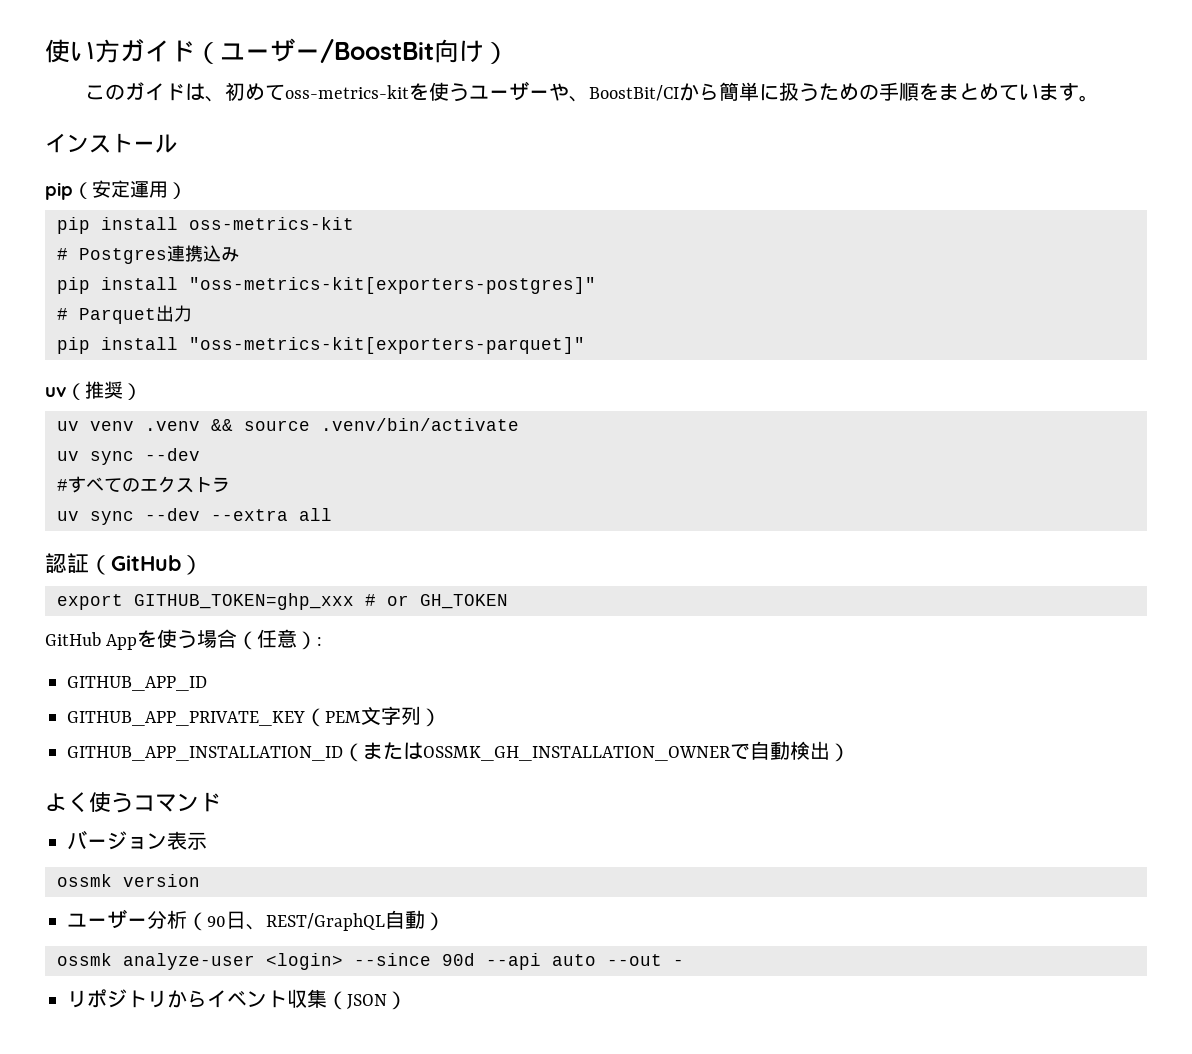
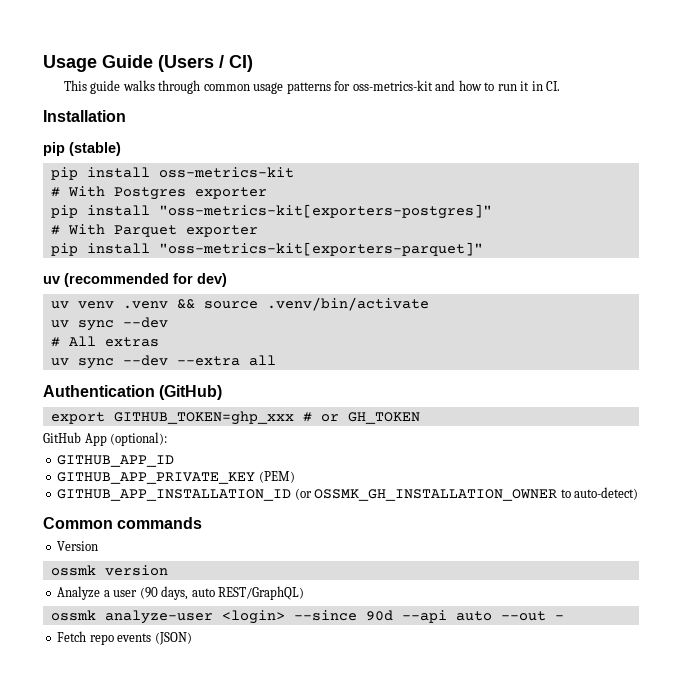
[45,38,509,64] [84,81,1099,102] [45,133,177,153] [45,180,187,200] 使い方ガイド（ユーザー/BoostBit向け） // このガイドは、初めてoss-metrics-kitを使うユーザーや、BoostBit/CIから簡単に扱うための手順をまとめています。 // インストール // pip（安定運用） -> [43,55,253,72] [63,80,561,94] [43,110,126,122] [43,142,121,156] Usage Guide (Users / CI) // This guide walks through common usage patterns for oss-metrics-kit and how to run it in CI. // Installation // pip (stable)
[79,245,239,264] Postgres連携込み -> [67,186,267,200] With Postgres exporter
[79,305,192,324] Parquet出力 -> [67,224,258,237] With Parquet exporter
[66,381,142,400] （推奨） -> [64,273,227,287] (recommended for dev)
[68,476,230,493] すべてのエクストラ -> [68,336,159,347] All extras
[45,553,203,575] 認証（GitHub） -> [43,385,223,400] Authentication (GitHub)
[137,629,323,650] [67,676,207,691] [67,706,441,727] [67,741,850,762] [45,792,221,813] [67,830,207,850] [57,874,200,887] [67,909,445,931] を使う場合（任意）: // GITHUB_APP_ID // GITHUB_APP_PRIVATE_KEY（PEM文字列） // GITHUB_APP_INSTALLATION_ID（またはOSSMK_GH_INSTALLATION_OWNERで自動検出） // よく使うコマンド // バージョン表示 // ossmk version // ユーザー分析（90日、REST/GraphQL自動） -> [110,432,168,446] [57,455,175,467] [57,471,295,484] [57,487,639,501] [43,517,203,529] [57,541,99,551] [50,565,168,576] [57,586,305,600] (optional): // GITHUB_APP_ID // GITHUB_APP_PRIVATE_KEY (PEM) // GITHUB_APP_INSTALLATION_ID (or OSSMK_GH_INSTALLATION_OWNER to auto-detect) // Common commands // Version // ossmk version // Analyze a user (90 days, auto REST/GraphQL)
[67,989,407,1010] リポジトリからイベント収集（JSON） -> [57,631,192,645] Fetch repo events (JSON)

